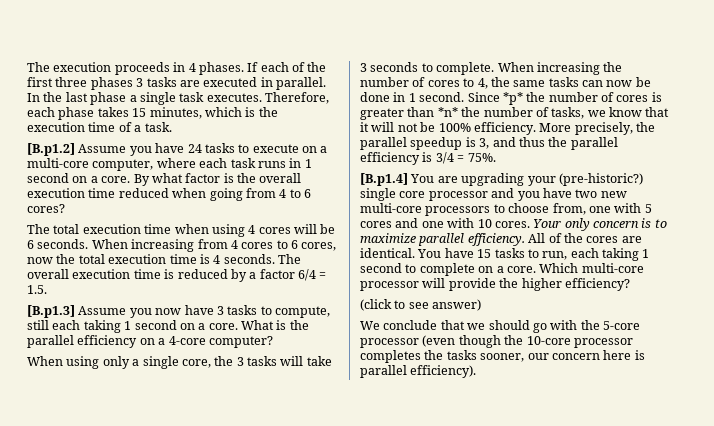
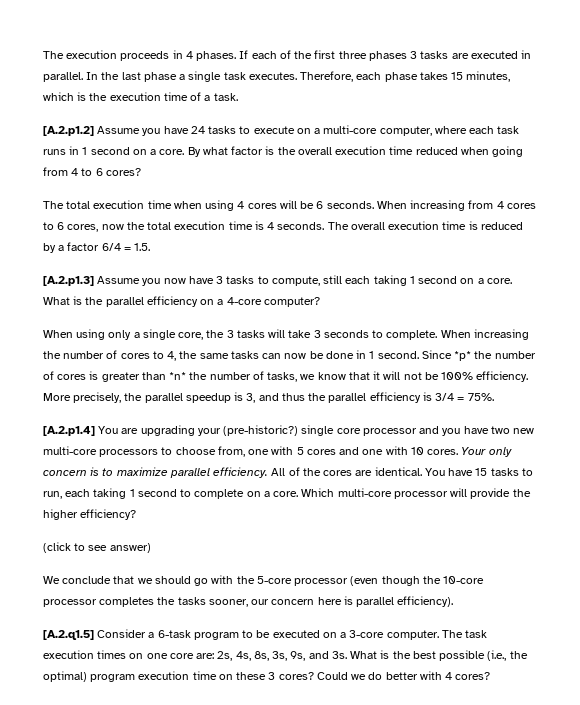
[27,143,75,156] [B.p1.2] -> [43,126,94,136] [A.2.p1.2]
[27,305,75,318] [B.p1.3] -> [43,276,94,286] [A.2.p1.3]
[360,173,408,186] [B.p1.4] -> [43,426,95,436] [A.2.p1.4]
(477, 371) none -> [43,629,488,640] [43,650,528,661] [43,671,491,682] // [A.2.q1.5] Consider a 6-task program to be executed on a 3-core computer. The task execution times on one core are: 2s, 4s, 8s, 3s, 9s, and 3s. What is the best possible (i.e., the optimal) program execution time on these 3 cores? Could we do better with 4 cores?

